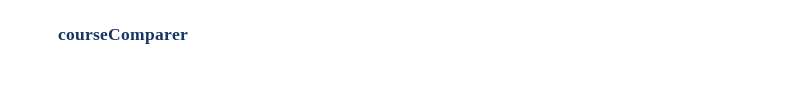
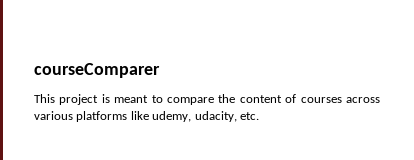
(188, 36) none -> [34,94,380,105] [34,111,259,122] // This project is meant to compare the content of courses across various platforms like udemy, udacity, etc.

